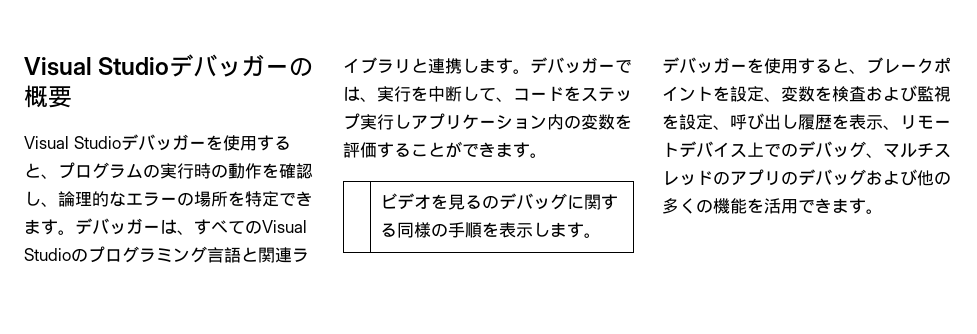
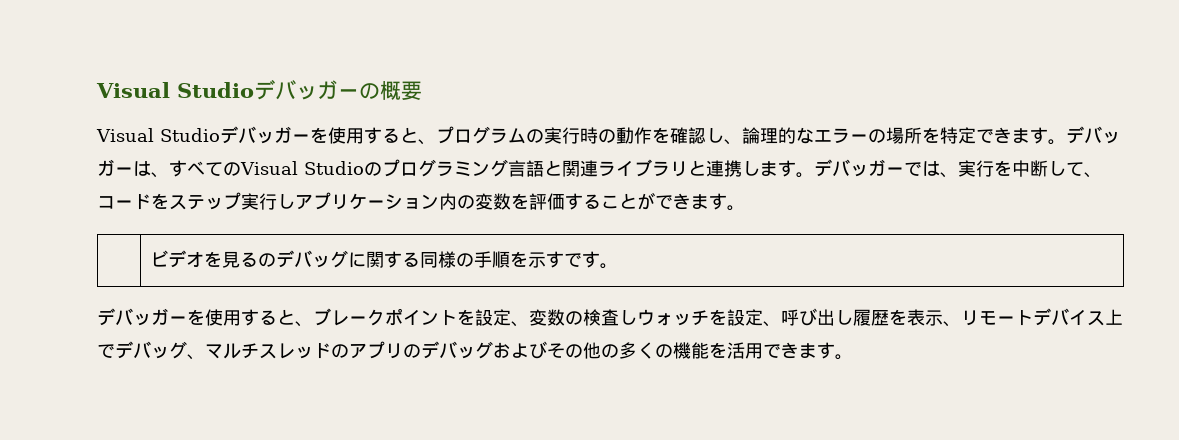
[498,222,567,238] 表示しま -> [527,251,582,268] 示すで
[815,85,951,102] を検査および監視 -> [565,309,709,326] の検査しウォッチ
[781,143,798,157] の -> (115, 351) none
(917, 177) none -> [547,343,583,358] その

